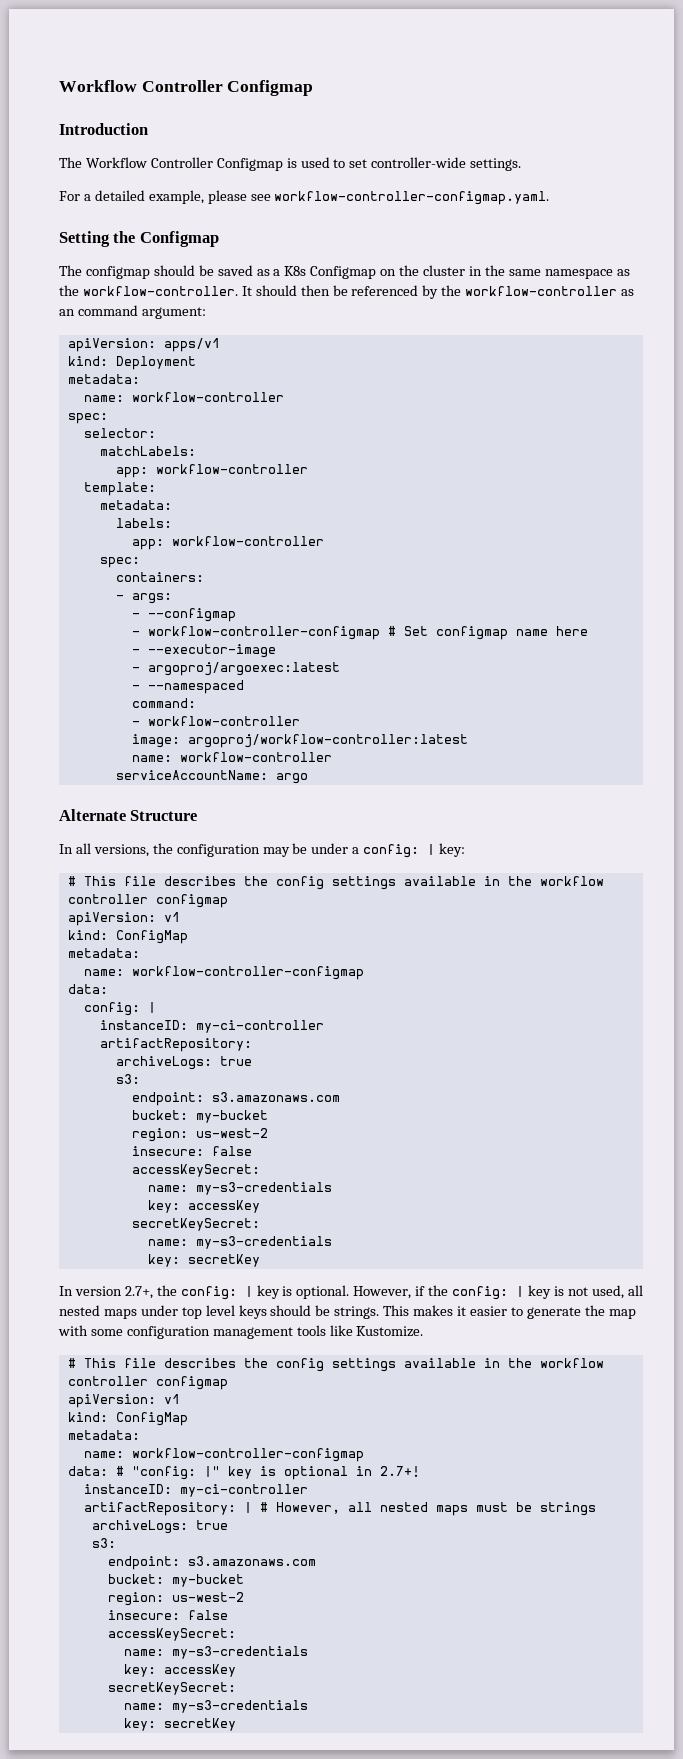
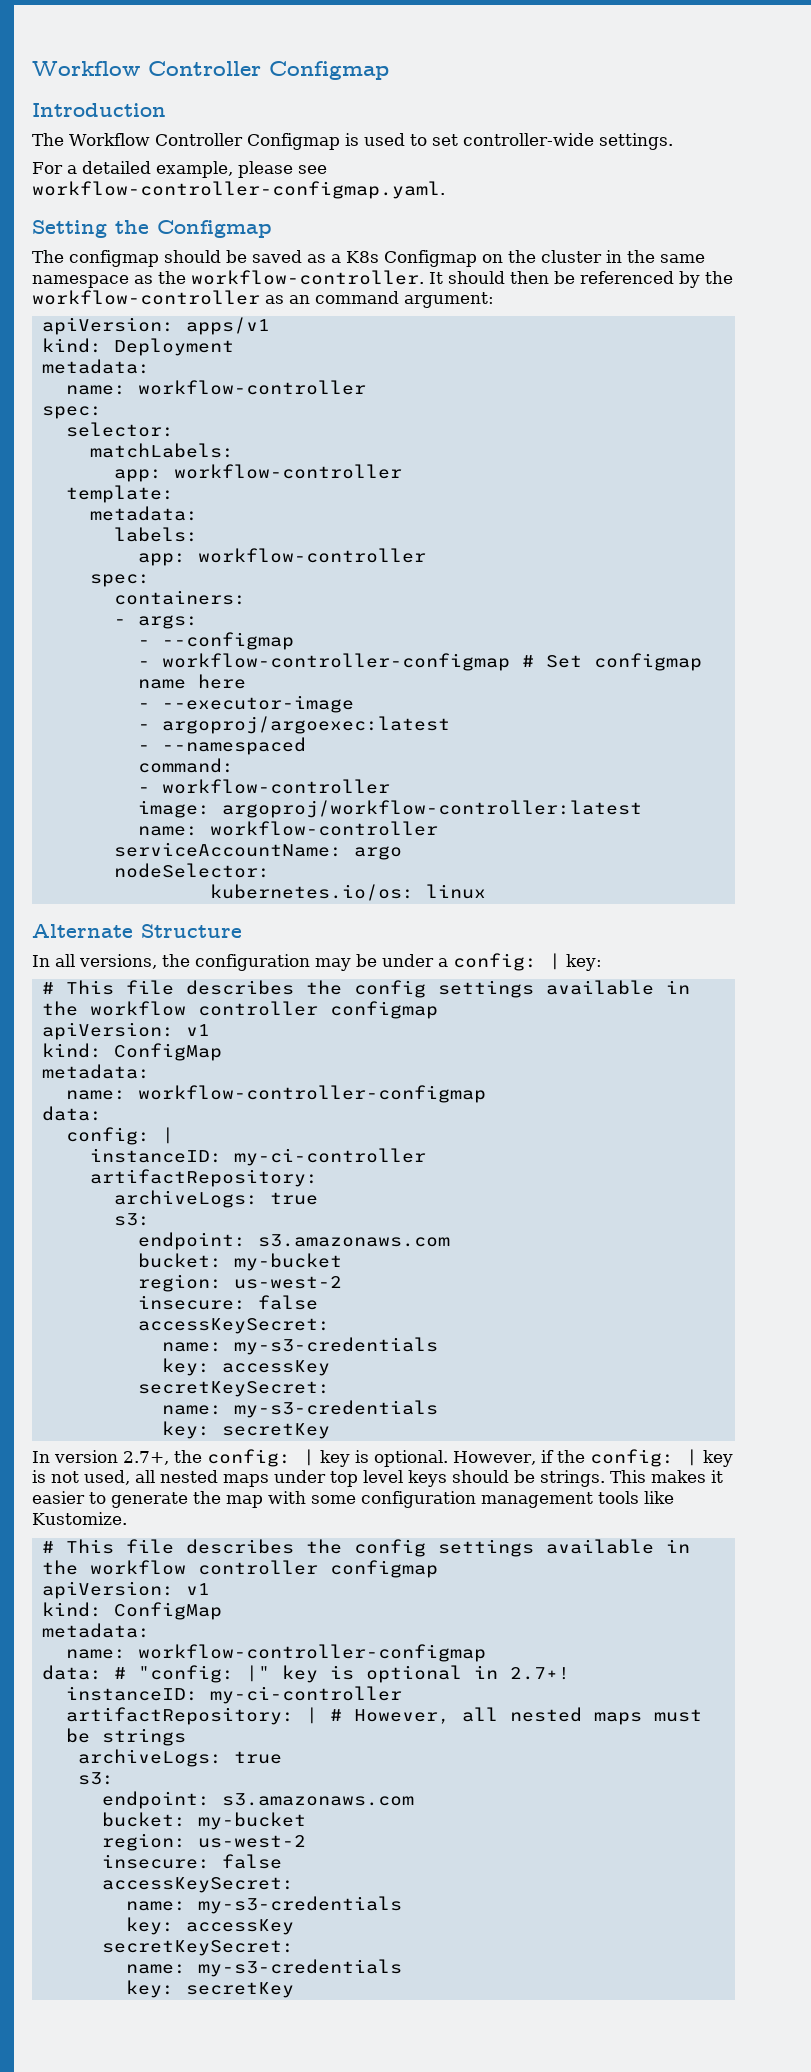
(308, 778) none -> [113,863,270,878] [209,884,486,901] // nodeSelector: // kubernetes.io/os: linux

